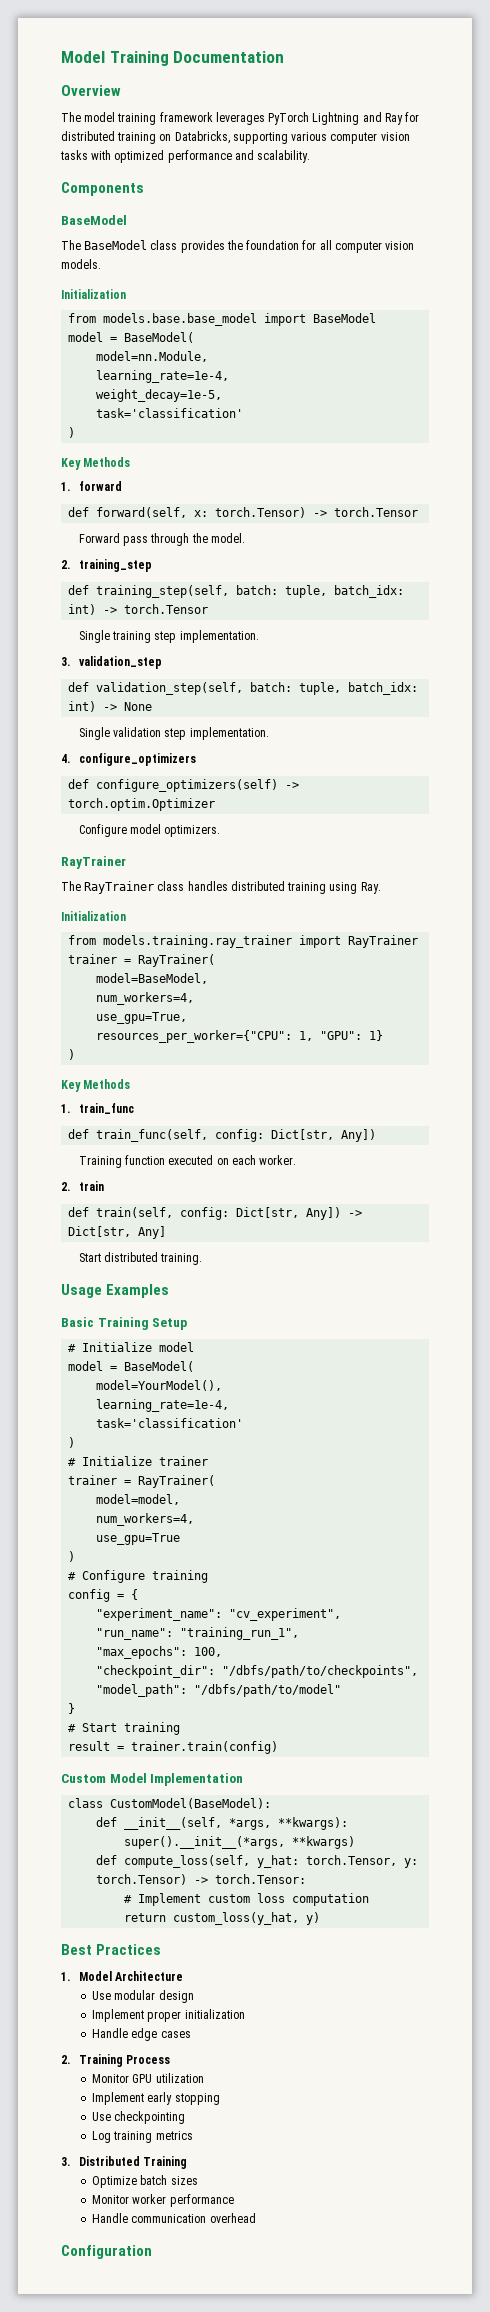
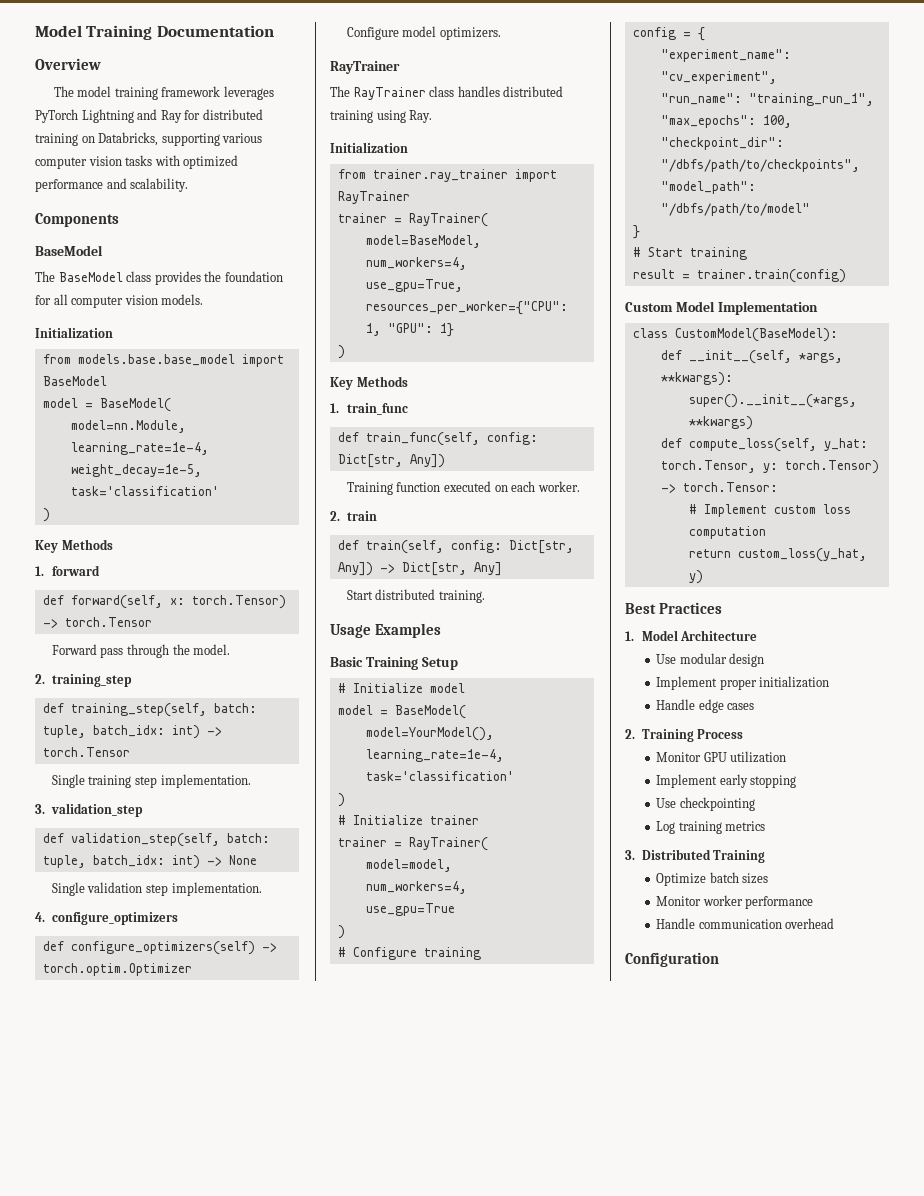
[103,935,293,948] models.training.ray_trainer -> [372,169,508,182] trainer.ray_trainer

